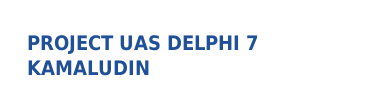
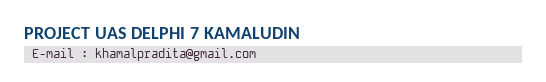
(150, 68) none -> [31,48,256,61] // E-mail : khamalpradita@gmail.com

